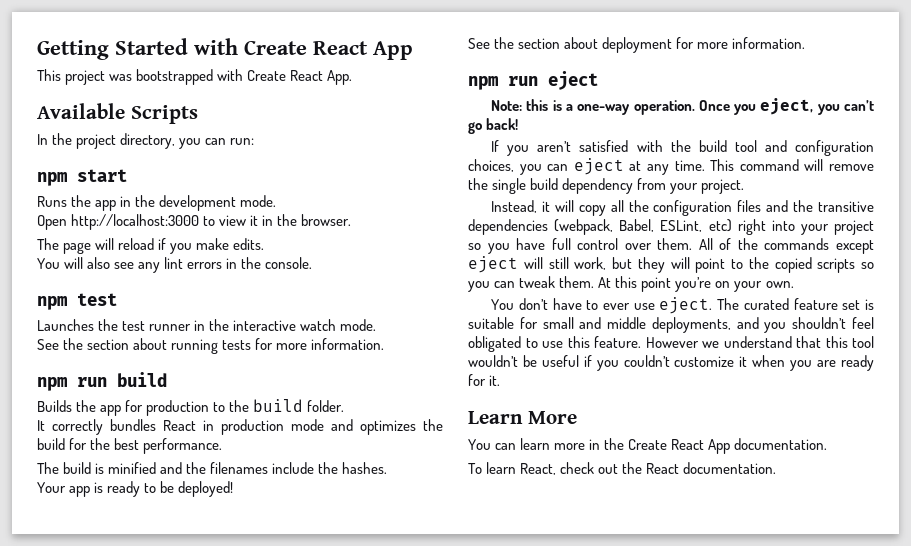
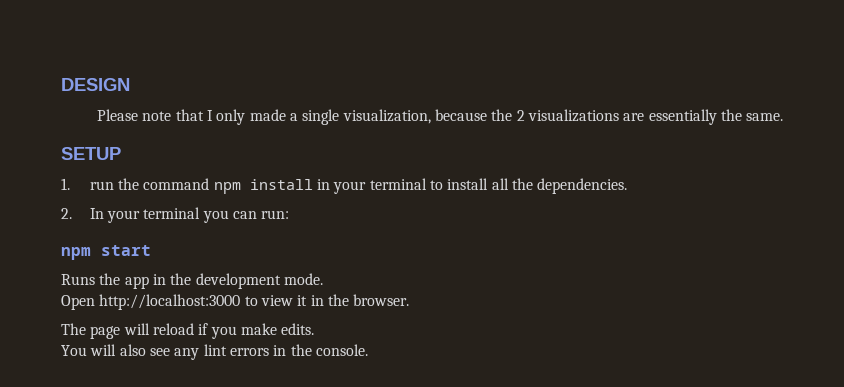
[37,38,413,60] [37,69,353,85] [37,103,198,124] [37,133,176,149] Getting Started with Create React App // This project was bootstrapped with Create React App. // Available Scripts // In the project directory, -> [61,78,130,91] [97,109,784,125] [61,147,121,160] [61,178,628,194] [61,207,201,223] DESIGN // Please note that I only made a single visualization, because the 2 visualizations are essentially the same. // SETUP // 1. run the command npm install in your terminal to install all the dependencies. // 2. In your terminal
[37,293,117,310] [37,319,377,331] [37,338,385,354] [37,372,167,391] [37,399,345,416] [37,419,443,435] [37,438,223,454] [37,462,388,474] [37,481,234,497] [468,37,806,53] [468,71,598,90] [491,98,874,115] [468,118,519,134] [491,140,874,156] [468,158,874,175] [468,178,745,194] [491,200,874,216] [468,219,874,235] [468,238,874,254] [468,256,874,273] [468,276,794,292] [491,297,874,314] [468,317,874,333] [468,336,874,352] [468,355,875,371] [468,374,501,386] [468,411,577,424] [468,438,828,454] [468,462,777,475] // npm test // Launches the test runner in the interactive watch mode. // See the section about running tests for more information. // npm run build // Builds the app for production to the build folder. // It correctly bundles React in production mode and optimizes the build for the best performance. // The build is minified and the filenames include the hashes. // Your app is ready to be deployed! // See the section about deployment for more information. // npm run eject // Note: this is a one-way operation. Once you eject, you can’t go back! // If you aren’t satisfied with the build tool and configuration choices, you can eject at any time. This command will remove the single build dependency from your project. // Instead, it will copy all the configuration files and the transitive dependencies (webpack, Babel, ESLint, etc) right into your project so you have full control over them. All of the commands except eject will still work, but they will point to the copied scripts so you can tweak them. At this point you’re on your own. // You don’t have to ever use eject. The curated feature set is suitable for small and middle deployments, and you shouldn’t feel obligated to use this feature. However we understand that this tool wouldn’t be useful if you couldn’t customize it when you are ready for it. // Learn More // You can learn more in the Create React App documentation. // To learn React, check out the React documentation. -> (368, 350) none

